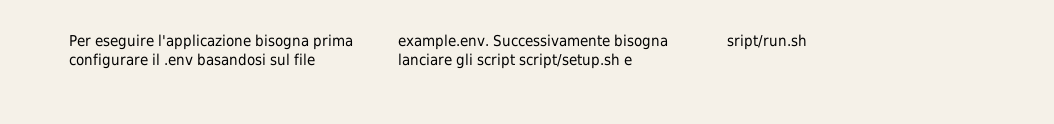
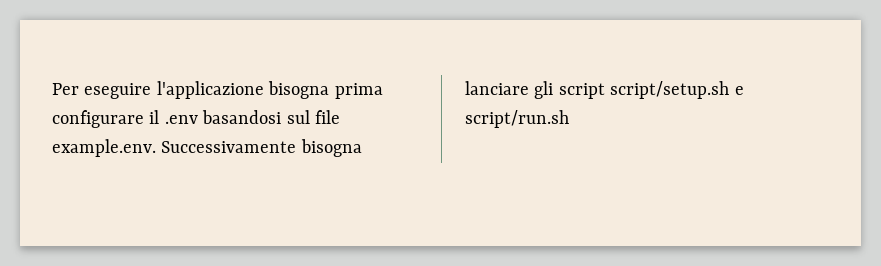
[727,34,807,50] sript/run.sh -> [465,110,569,128] script/run.sh

